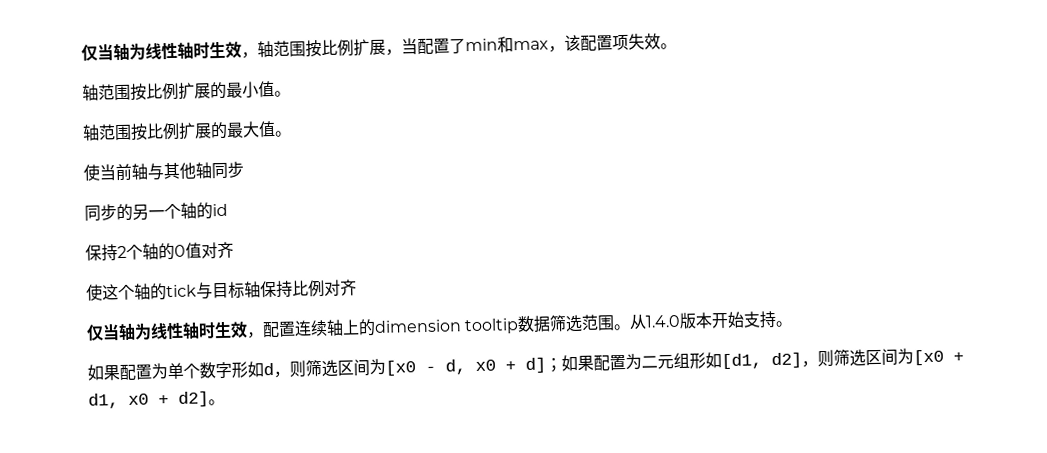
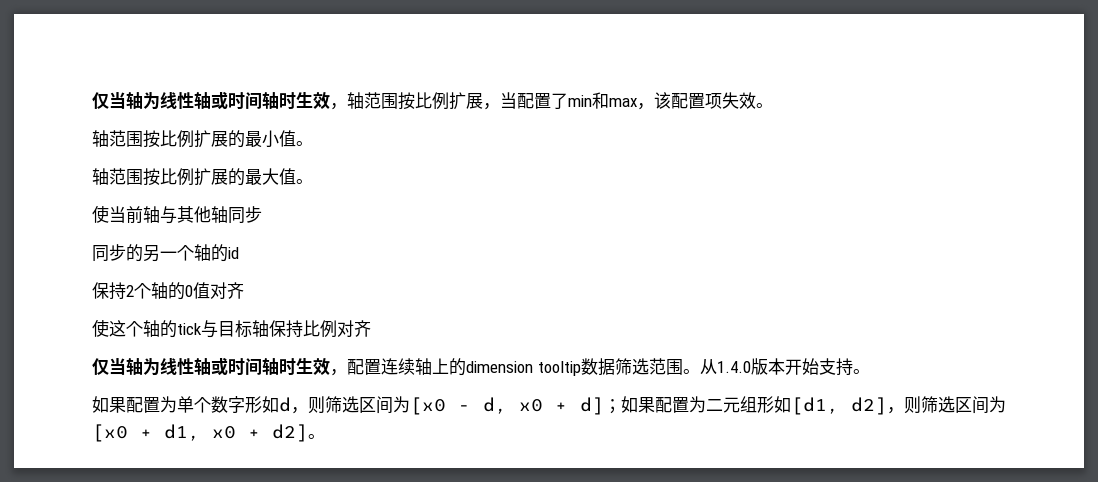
[81,41,194,61] 仅当轴为线性轴 -> [92,91,279,110] 仅当轴为线性轴或时间轴
(200, 330) none -> [211,357,279,376] 或时间轴

